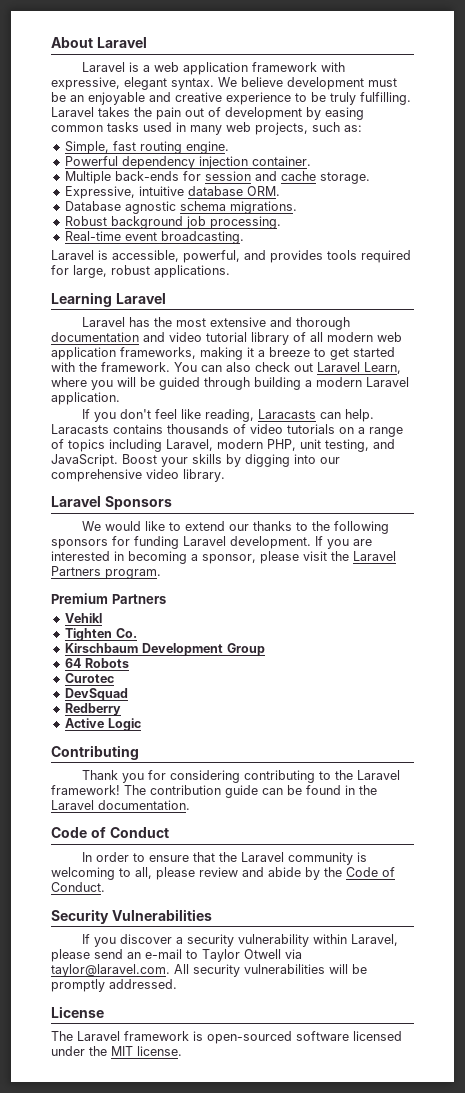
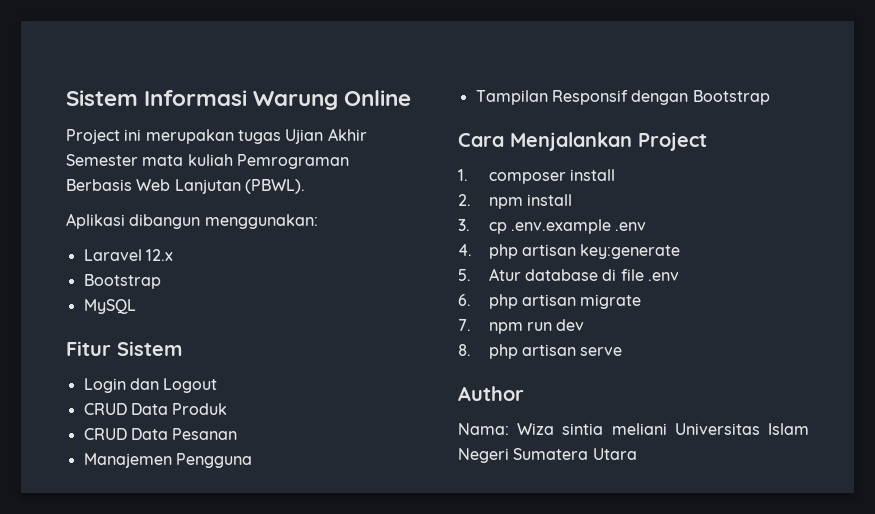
[51,37,147,48] [81,62,345,75] [51,77,397,90] [51,92,411,105] [51,107,364,120] [51,122,362,135] [64,141,229,154] [64,156,311,169] [64,171,370,184] [64,186,280,199] [64,201,297,214] [64,216,281,229] [64,231,244,244] [51,250,411,263] [51,265,230,278] [51,292,166,307] [81,317,350,330] [51,332,402,345] [51,347,395,360] [51,362,401,374] [51,377,409,390] [51,392,120,405] [81,409,374,422] [51,424,403,437] [51,439,395,452] [51,454,340,467] [51,469,225,482] [51,496,172,510] [81,521,389,534] [51,536,372,549] [51,551,396,564] [51,566,161,579] [51,593,166,604] [64,613,102,623] [64,628,137,641] [64,643,265,656] [64,658,129,668] [64,673,114,683] [64,688,128,701] [64,703,121,716] [64,718,141,731] [51,745,139,760] [81,770,400,783] [51,785,377,798] [51,800,190,810] [51,827,169,838] [81,852,367,865] [51,867,395,880] [51,882,105,892] [51,909,212,924] [81,934,398,947] [51,949,302,962] [51,964,367,977] [51,979,177,992] [51,1006,104,1018] [51,1031,402,1044] [51,1046,182,1056] About Laravel // Laravel is a web application framework with expressive, elegant syntax. We believe development must be an enjoyable and creative experience to be truly fulfilling. Laravel takes the pain out of development by easing common tasks used in many web projects, such as: // Simple, fast routing engine. // Powerful dependency injection container. // Multiple back-ends for session and cache storage. // Expressive, intuitive database ORM. // Database agnostic schema migrations. // Robust background job processing. // Real-time event broadcasting. // Laravel is accessible, powerful, and provides tools required for large, robust applications. // Learning Laravel // Laravel has the most extensive and thorough documentation and video tutorial library of all modern web application frameworks, making it a breeze to get started with the framework. You can also check out Laravel Learn, where you will be guided through building a modern Laravel application. // If you don't feel like reading, Laracasts can help. Laracasts contains thousands of video tutorials on a range of topics including Laravel, modern PHP, unit testing, and JavaScript. Boost your skills by digging into our comprehensive video library. // Laravel Sponsors // We would like to extend our thanks to the following sponsors for funding Laravel development. If you are interested in becoming a sponsor, please visit the Laravel Partners program. // Premium Partners // Vehikl // Tighten Co. // Kirschbaum Development Group // 64 Robots // Curotec // DevSquad // Redberry // Active Logic // Contributing // Thank you for considering contributing to the Laravel framework! The contribution guide can be found in the Laravel documentation. // Code of Conduct // In order to ensure that the Laravel community is welcoming to all, please review and abide by the Code of Conduct. // Security Vulnerabilities // If you discover a security vulnerability within Laravel, please send an e-mail to Taylor Otwell via taylor@laravel.com. All security vulnerabilities will be promptly addressed. // License // The Laravel framework is open-sourced software licensed under the MIT license. -> [66,90,412,110] [66,128,367,144] [66,154,349,169] [66,179,305,194] [66,213,318,229] [83,249,173,261] [83,274,161,289] [83,299,136,314] [66,341,182,356] [83,378,218,393] [83,403,228,415] [83,428,238,440] [83,453,252,468] [475,90,770,105] [458,132,707,151] [458,169,616,184] [458,194,573,209] [458,219,647,234] [458,244,681,259] [458,268,680,281] [458,294,642,309] [458,319,585,334] [458,344,623,359] [458,386,524,401] [458,423,809,435] [458,448,637,463] Sistem Informasi Warung Online // Project ini merupakan tugas Ujian Akhir Semester mata kuliah Pemrograman Berbasis Web Lanjutan (PBWL). // Aplikasi dibangun menggunakan: // Laravel 12.x // Bootstrap // MySQL // Fitur Sistem // Login dan Logout // CRUD Data Produk // CRUD Data Pesanan // Manajemen Pengguna // Tampilan Responsif dengan Bootstrap // Cara Menjalankan Project // 1. composer install // 2. npm install // 3. cp .env.example .env // 4. php artisan key:generate // 5. Atur database di file .env // 6. php artisan migrate // 7. npm run dev // 8. php artisan serve // Author // Nama: Wiza sintia meliani Universitas Islam Negeri Sumatera Utara

